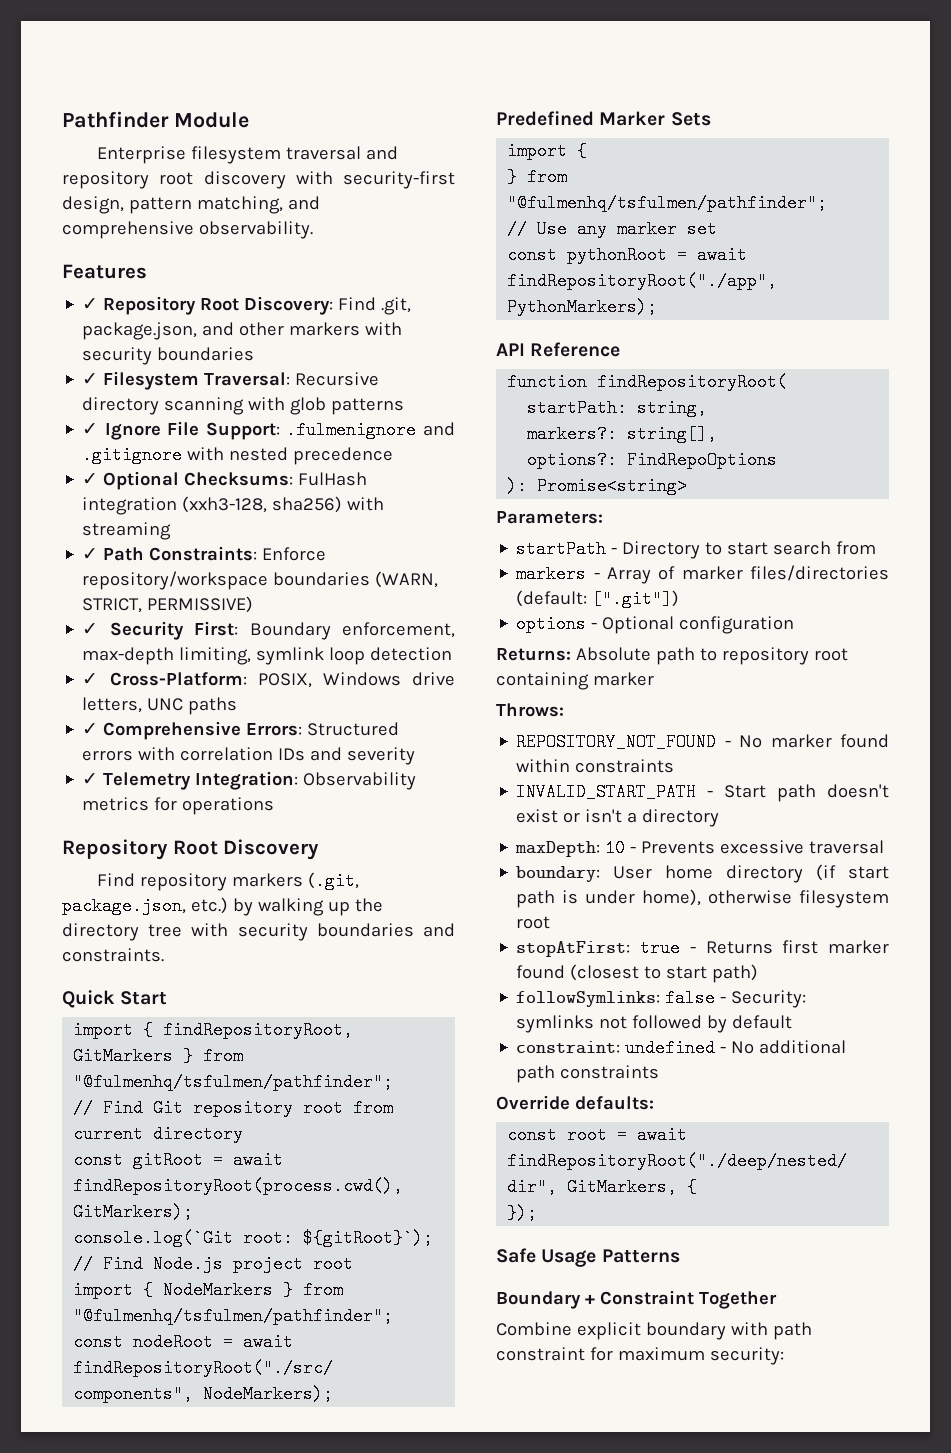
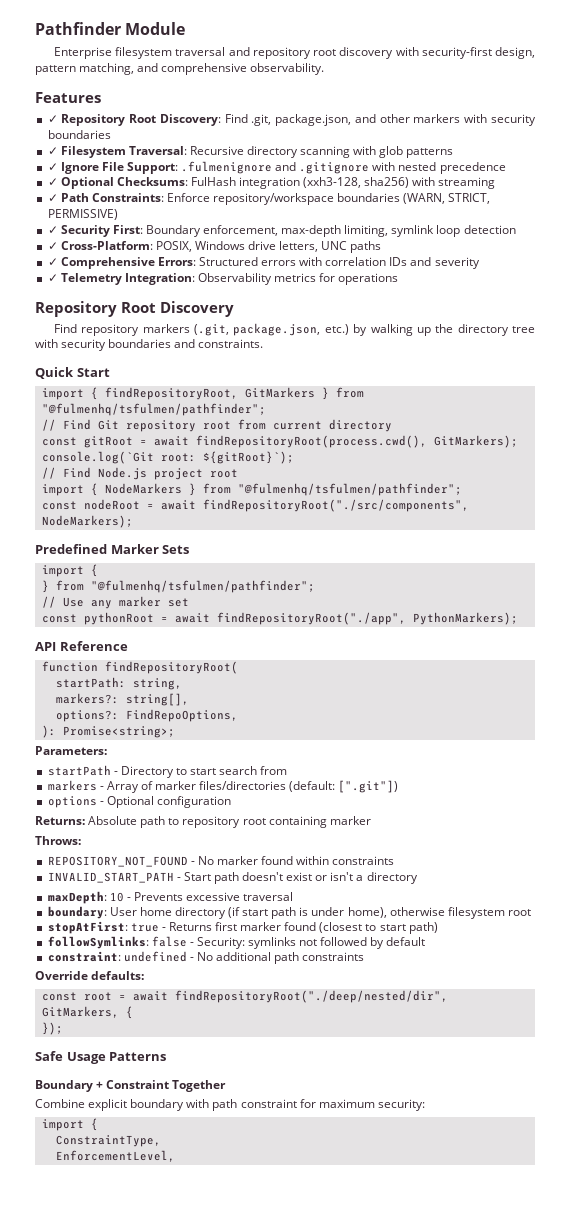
[627,451,778,469] FindRepoOptions -> [125,709,238,722] FindRepoOptions,
[537,477,688,495] Promise<string> -> [62,726,175,738] Promise<string>;
(784, 1356) none -> [41,1118,98,1131] [55,1135,161,1147] [55,1150,175,1162] // import { // ConstraintType, // EnforcementLevel,

